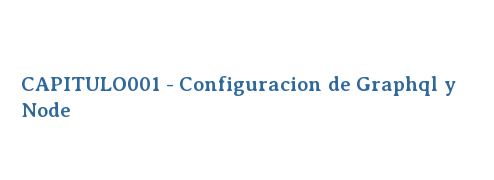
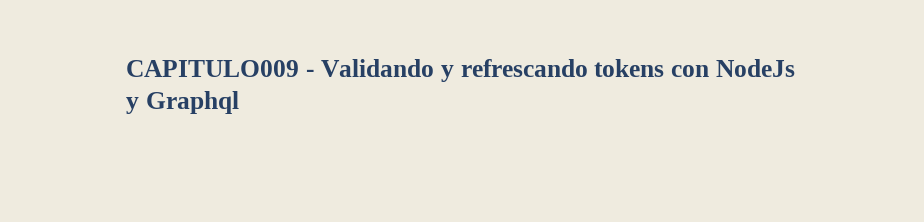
[21,76,456,96] [21,102,71,117] CAPITULO001 - Configuracion de Graphql y Node -> [126,59,796,82] [126,91,239,114] CAPITULO009 - Validando y refrescando tokens con NodeJs y Graphql

